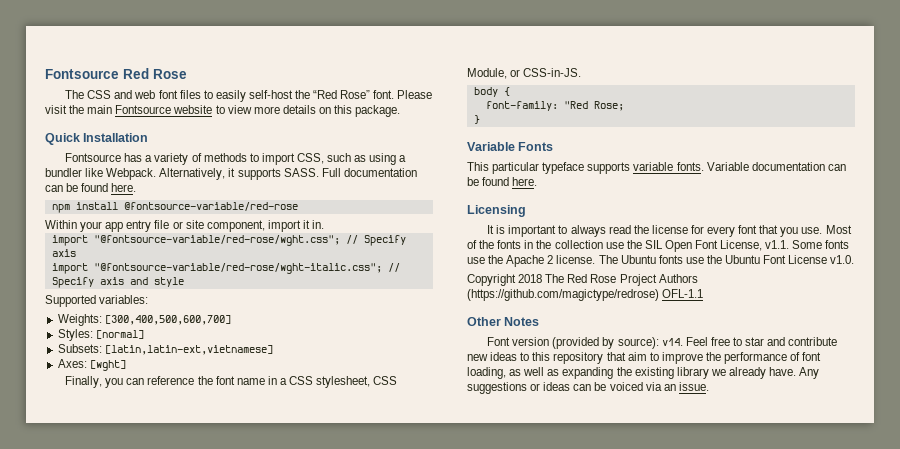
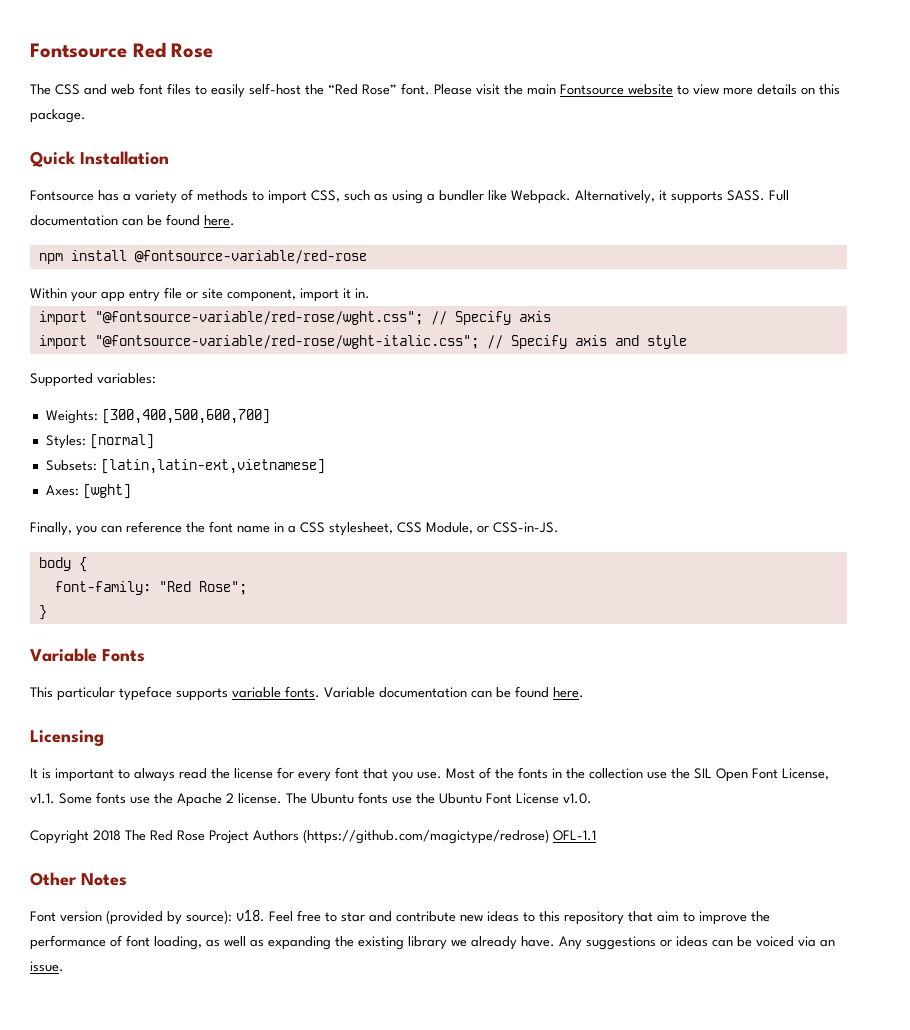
[593,101,624,111] Rose; -> [198,581,247,595] Rose";
[661,338,683,346] v14. -> [236,910,265,922] v18.

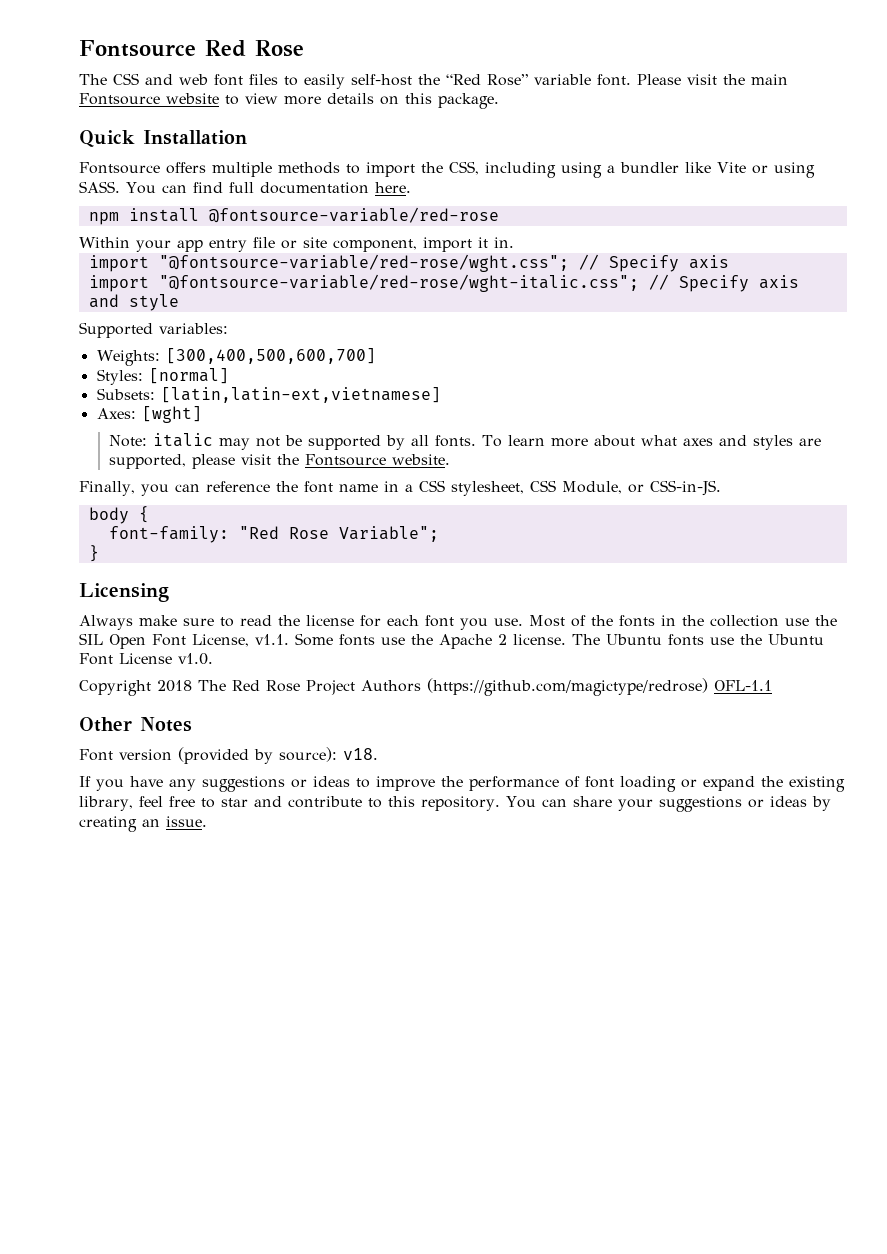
(397, 89) none -> [534,74,591,85] variable
[98,189,789,204] [30,214,200,226] has a variety of methods to import CSS, such as using a bundler like Webpack. Alternatively, it supports SASS. Full documentation can be found -> [166,161,815,178] [79,181,369,194] offers multiple methods to import the CSS, including using a bundler like Vite or using SASS. You can find full documentation
(131, 491) none -> [109,433,822,450] [109,454,451,469] // Note: italic may not be supported by all fonts. To learn more about what axes and styles are supported, please visit the Fontsource website.
[198,581,247,595] Rose"; -> [288,526,439,542] Rose Variable";
[30,648,145,662] [30,686,584,701] [30,730,104,746] [30,768,175,782] Variable Fonts // This particular typeface supports variable fonts. Variable documentation can be found here. // Licensing // It is important to always -> [79,583,169,602] [79,615,234,630] Licensing // Always make sure to
[298,767,388,782] every font that -> [387,615,454,627] each font
[269,910,679,925] Feel free to star and contribute new ideas to this repository that aim -> [79,776,350,792] // If you have any suggestions or ideas
[154,936,816,950] loading, as well as expanding the existing library we already have. Any suggestions or ideas can be voiced via -> [620,776,845,792] [79,796,831,812] [79,816,137,832] loading or expand the existing library, feel free to star and contribute to this repository. You can share your suggestions or ideas by creating

